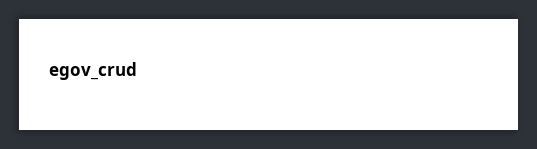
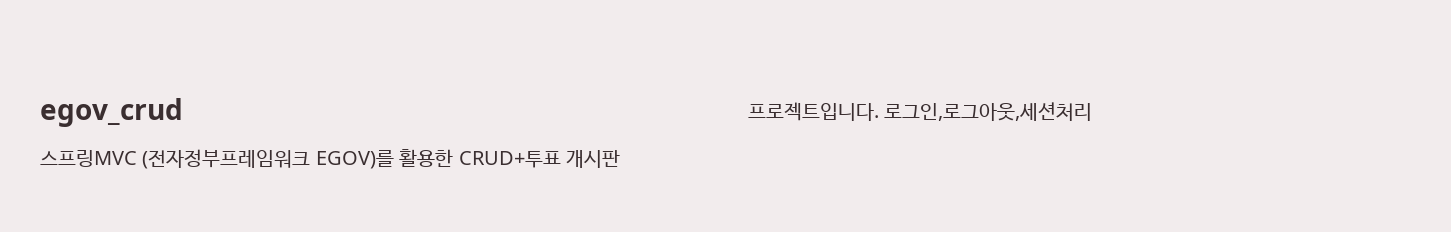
(137, 71) none -> [40,149,620,169] [748,102,1093,121] // 스프링MVC (전자정부프레임워크 EGOV)를 활용한 CRUD+투표 개시판 프로젝트입니다. 로그인,로그아웃,세션처리

